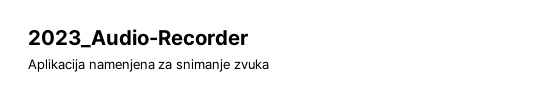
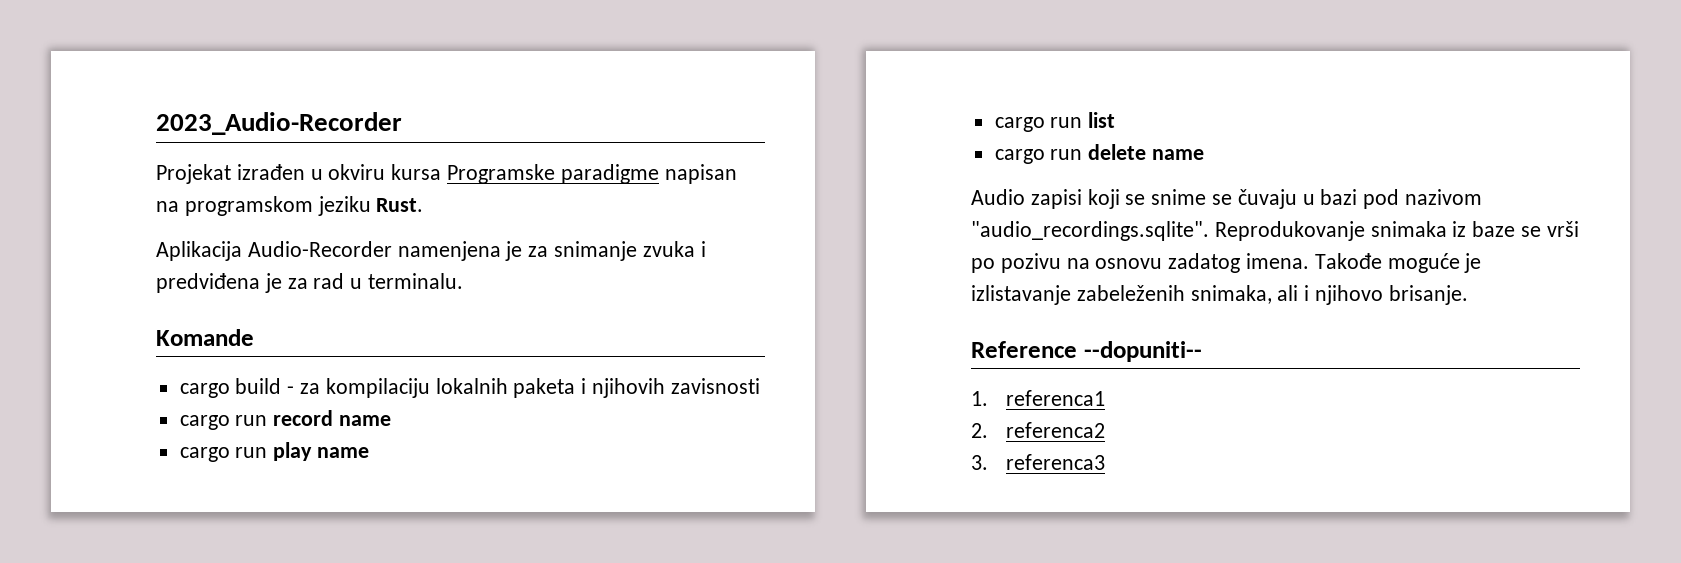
[28,59,269,72] Aplikacija namenjena za snimanje zvuka -> [156,164,737,184] [156,196,424,216] [156,241,706,261] [156,273,464,293] [156,329,254,346] [179,378,760,398] [179,410,392,430] [179,442,370,462] [994,112,1116,132] [994,144,1205,164] [971,189,1483,209] [971,221,1579,241] [971,253,1482,273] [971,285,1468,305] [971,341,1202,362] [971,390,1105,406] [971,422,1105,438] [971,454,1105,470] Projekat izrađen u okviru kursa Programske paradigme napisan na programskom jeziku Rust. // Aplikacija Audio-Recorder namenjena je za snimanje zvuka i predviđena je za rad u terminalu. // Komande // cargo build - za kompilaciju lokalnih paketa i njihovih zavisnosti // cargo run record name // cargo run play name // cargo run list // cargo run delete name // Audio zapisi koji se snime se čuvaju u bazi pod nazivom "audio_recordings.sqlite". Reprodukovanje snimaka iz baze se vrši po pozivu na osnovu zadatog imena. Takođe moguće je izlistavanje zabeleženih snimaka, ali i njihovo brisanje. // Reference --dopuniti-- // 1. referenca1 // 2. referenca2 // 3. referenca3

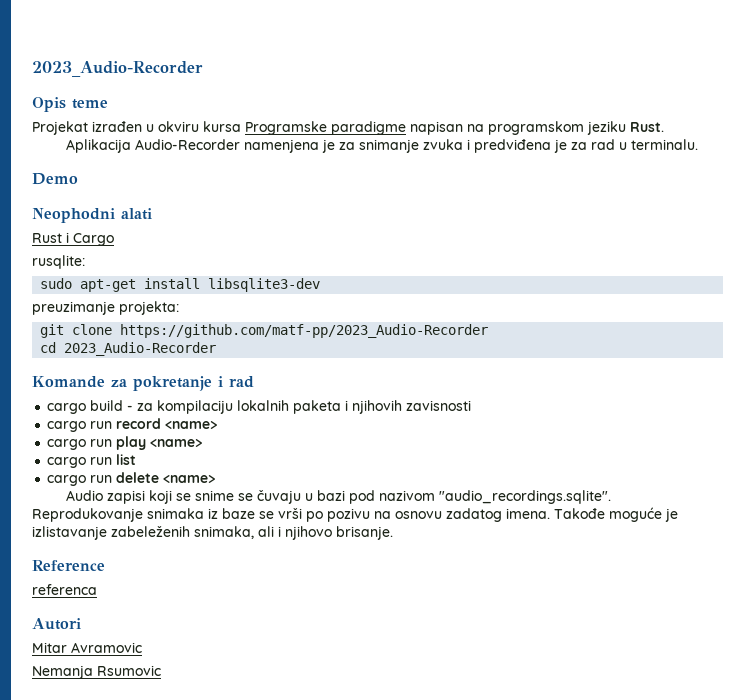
[156,112,402,135] 2023_Audio-Recorder -> [32,61,203,77] [32,97,108,112] 2023_Audio-Recorder // Opis teme
[156,329,254,346] Komande -> [32,173,78,185] [32,208,152,223] [32,232,114,246] [32,255,85,269] [40,278,321,292] [32,301,179,315] [40,324,489,338] [40,342,217,356] [32,376,254,391] Demo // Neophodni alati // Rust i Cargo // rusqlite: // sudo apt-get install libsqlite3-dev // preuzimanje projekta: // git clone https://github.com/matf-pp/2023_Audio-Recorder // cd 2023_Audio-Recorder // Komande za pokretanje i rad
[339,415,392,426] name -> [165,421,218,429] <name>
[317,447,370,458] name -> [150,439,203,447] <name>
[1152,149,1205,160] name -> [163,475,216,483] <name>
[1083,341,1202,362] [971,390,1105,406] [971,422,1105,438] [971,454,1105,470] --dopuniti-- // 1. referenca1 // 2. referenca2 // 3. referenca3 -> [32,584,97,595] [32,618,81,630] [32,642,142,653] [32,665,161,679] // referenca // Autori // Mitar Avramovic // Nemanja Rsumovic

